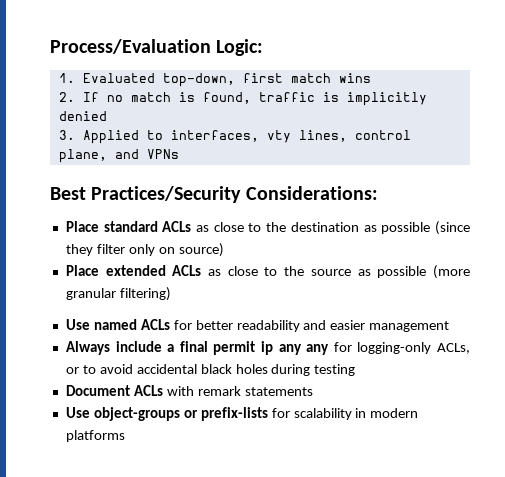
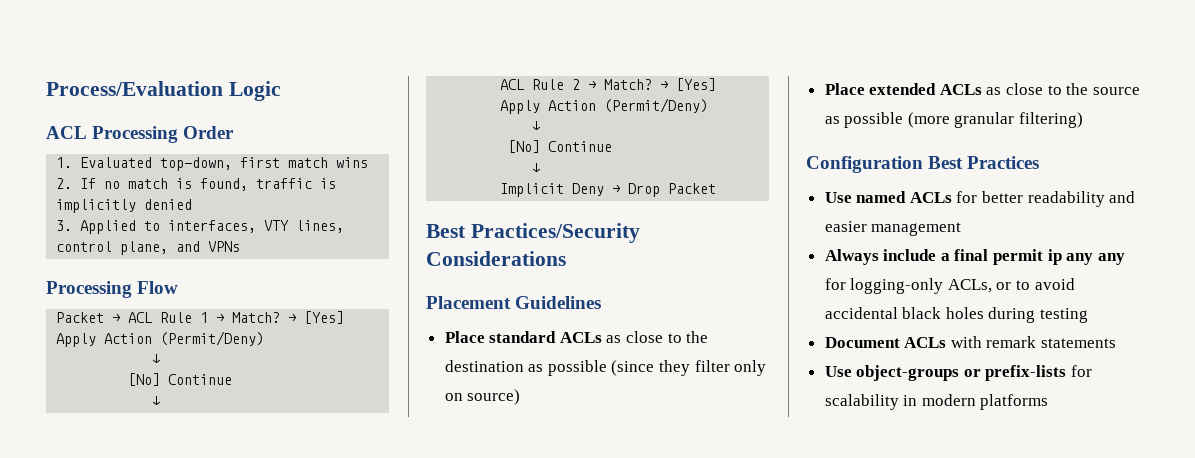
[216,39,264,56] Logic: -> [228,81,281,101] [46,126,235,143] Logic // ACL Processing Order
[266,130,291,143] vty -> [264,220,290,231] VTY
(179, 154) none -> [46,281,179,298] [56,311,345,324] [56,331,265,347] [152,354,162,364] [128,373,233,386] [152,396,162,406] [500,78,717,91] [500,98,709,114] [532,121,542,131] [508,140,613,153] [532,163,542,173] [500,183,717,197] // Processing Flow // Packet → ACL Rule 1 → Match? → [Yes] Apply Action (Permit/Deny) // ↓ // [No] Continue // ↓ // ACL Rule 2 → Match? → [Yes] Apply Action (Permit/Deny) // ↓ // [No] Continue // ↓ // Implicit Deny → Drop Packet
[245,186,378,200] Considerations: -> [426,251,566,266] [426,296,602,309] Considerations // Placement Guidelines
(171, 294) none -> [806,156,1040,173] // Configuration Best Practices

